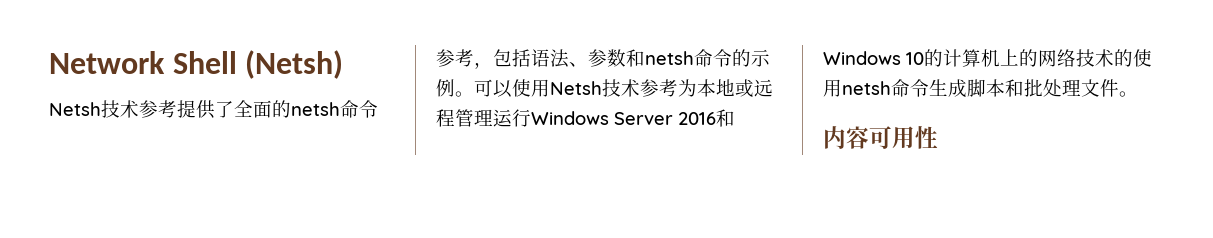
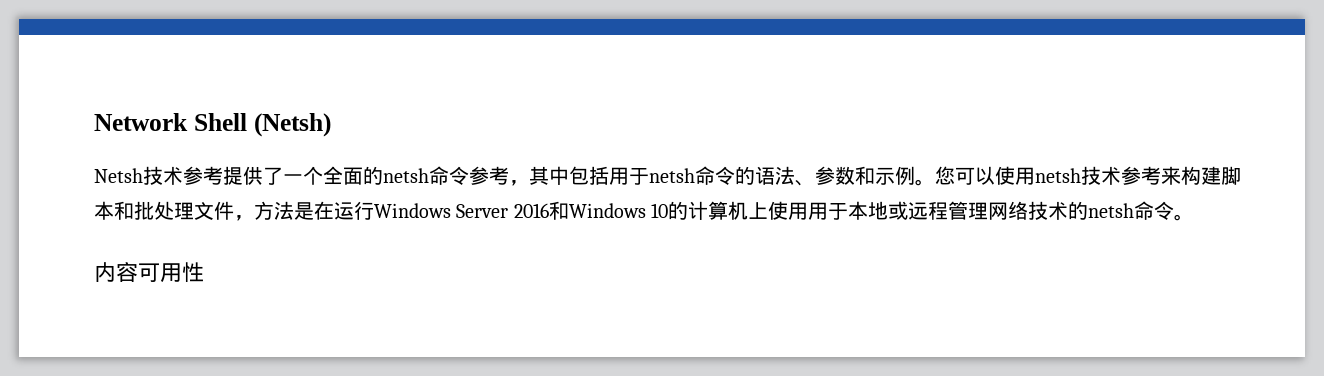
(234, 109) none -> [283,166,323,185] 一个
[493,49,770,68] [436,79,474,97] 包括语法、参数和netsh命令的示例。 -> [529,166,955,186] 其中包括用于netsh命令的语法、参数和示例。您
[550,79,773,97] [436,109,493,127] Netsh技术参考为本地或远程管理 -> [1035,166,1241,185] [94,201,334,221] netsh技术参考来构建脚本和批处理文件，方法是在
[1019,49,1038,67] 的 -> [768,201,989,220] 使用用于本地或远程管理
[1133,49,1152,67] [823,79,1119,98] 使用netsh命令生成脚本和批处理文件 -> [1088,201,1175,220] netsh命令

